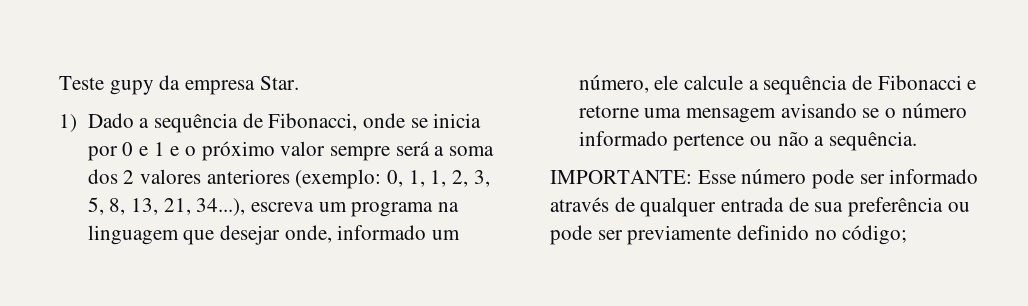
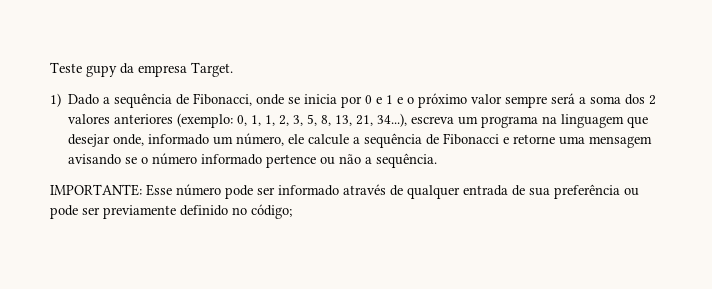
[259,76,299,90] Star. -> [191,62,233,77] Target.

